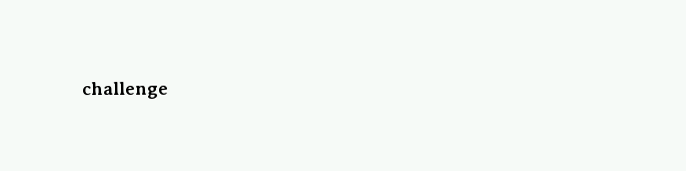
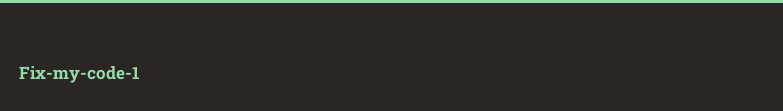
[81,81,169,100] challenge -> [19,66,140,83] Fix-my-code-1

